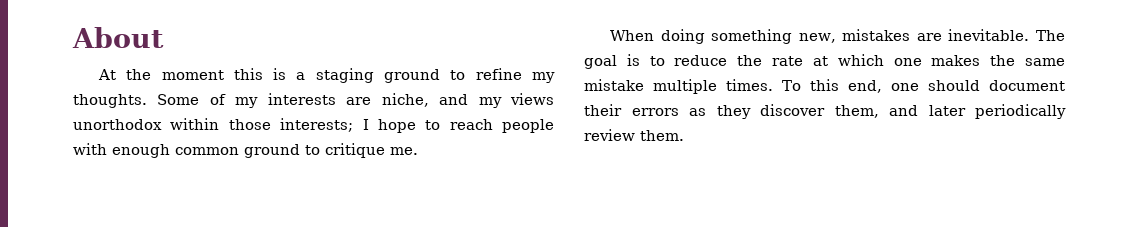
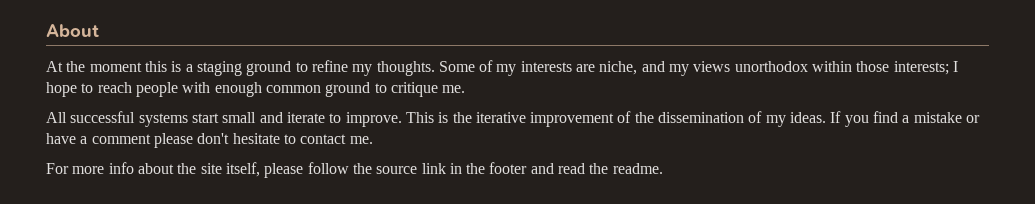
[609,29,1065,44] [584,54,1065,69] [584,79,1065,94] [584,104,1066,119] [584,129,684,141] When doing something new, mistakes are inevitable. The goal is to reduce the rate at which one makes the same mistake multiple times. To this end, one should document their errors as they discover them, and later periodically review them. -> [46,111,981,127] [46,133,373,148] [46,162,663,178] All successful systems start small and iterate to improve. This is the iterative improvement of the dissemination of my ideas. If you find a mistake or have a comment please don't hesitate to contact me. // For more info about the site itself, please follow the source link in the footer and read the readme.

